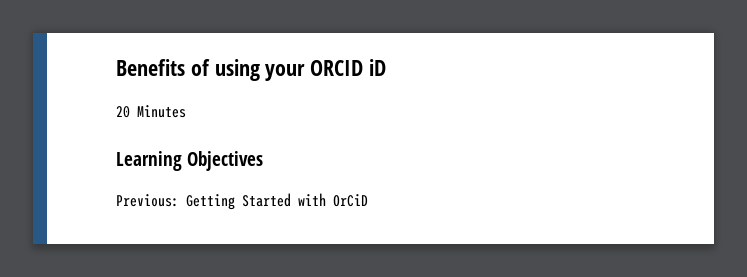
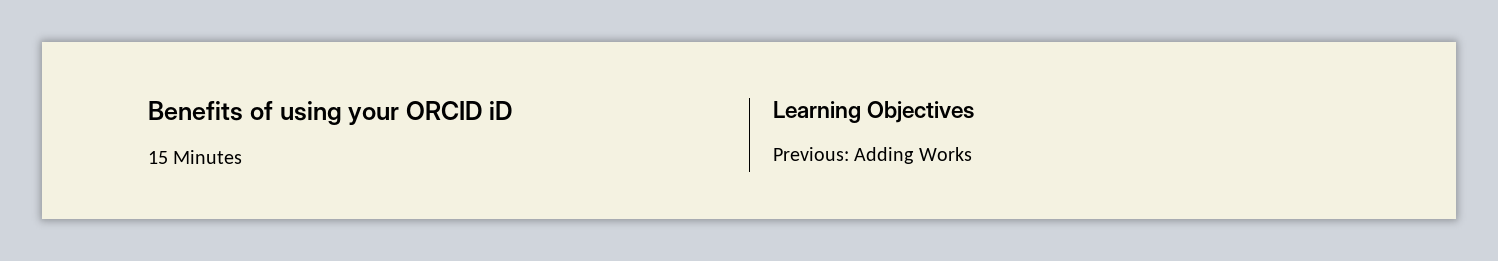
[116,106,130,118] 20 -> [148,151,168,164] 15
[186,193,368,210] Getting Started with OrCiD -> [854,147,972,164] Adding Works

